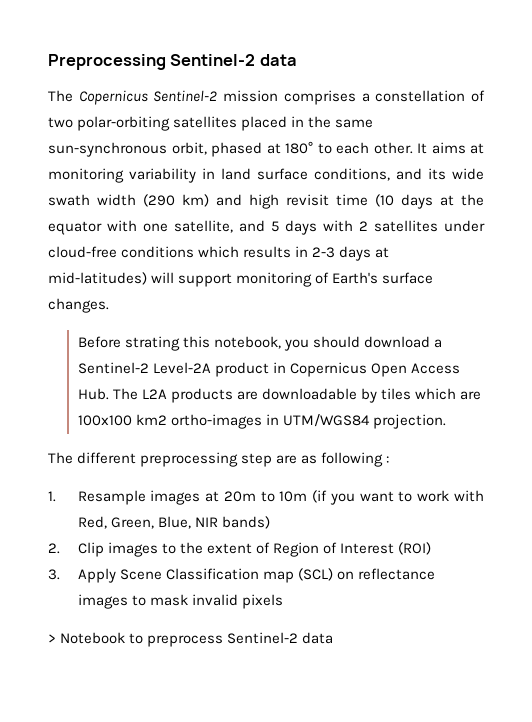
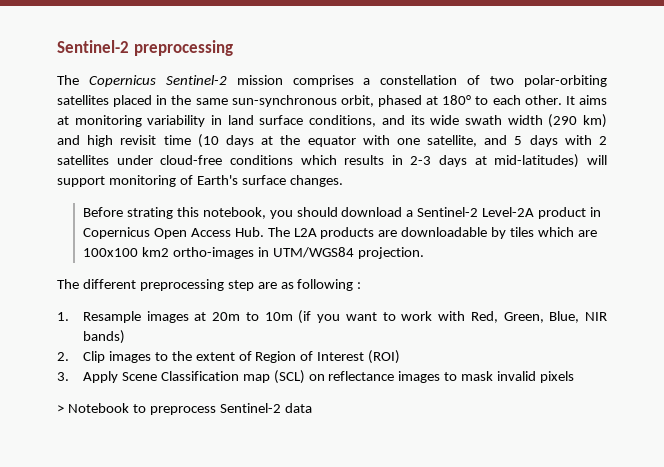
[48,54,297,70] Preprocessing Sentinel-2 data -> [57,40,233,56] Sentinel-2 preprocessing

